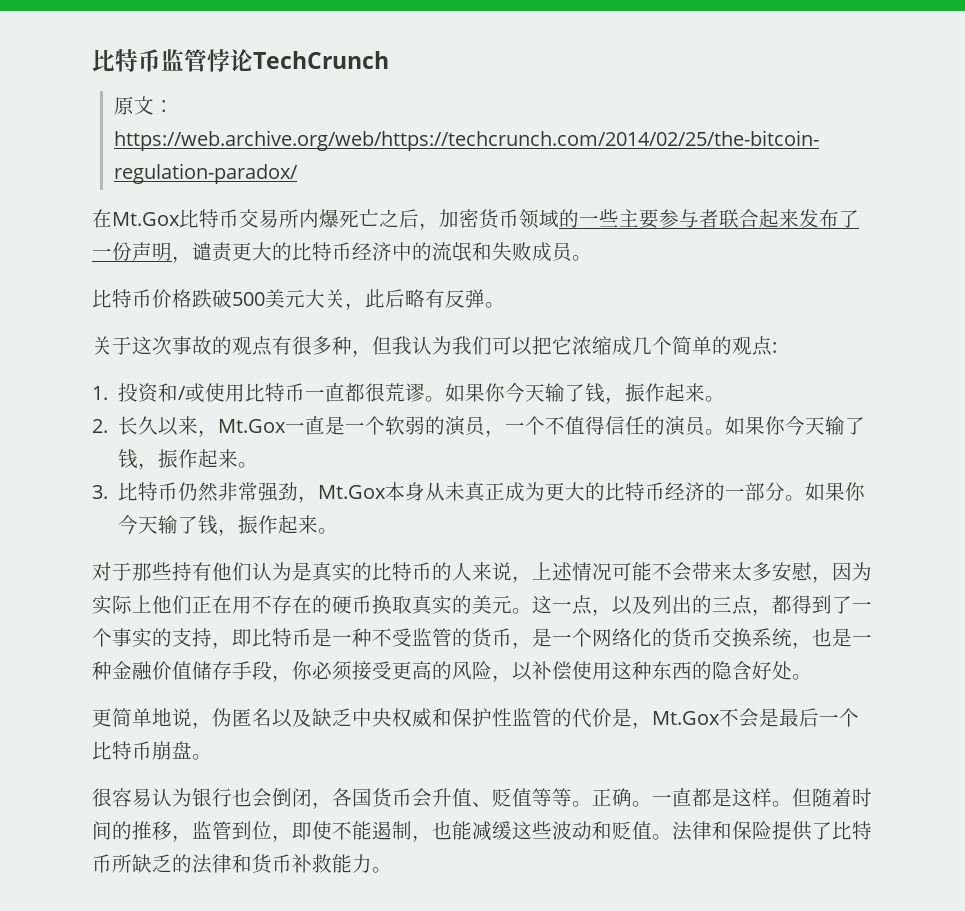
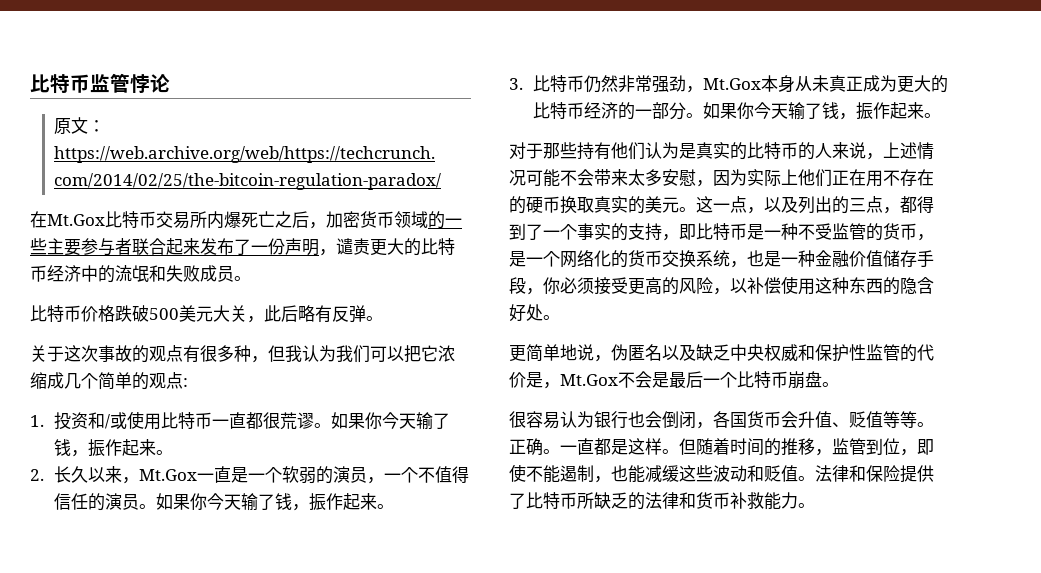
[253,51,389,69] TechCrunch -> (170, 83) none

